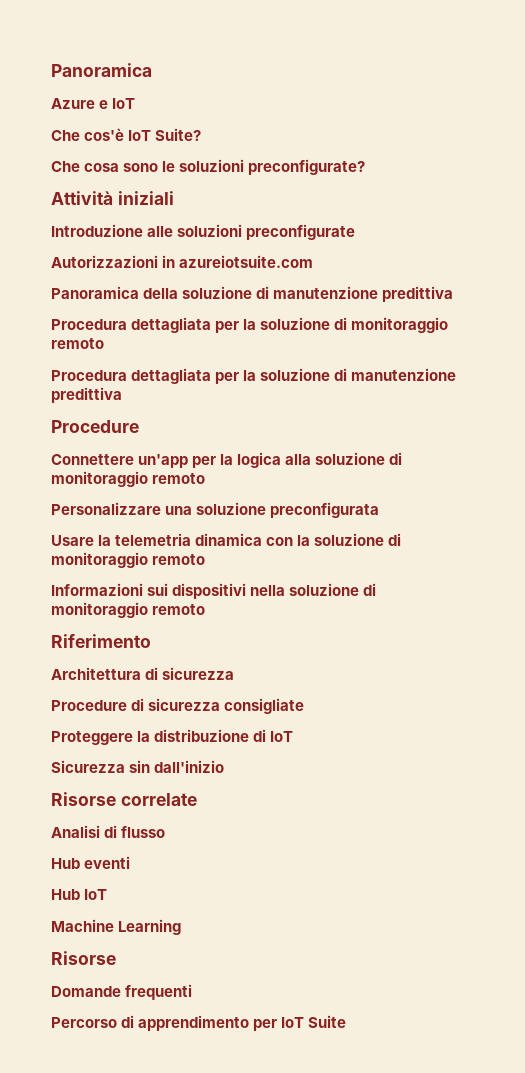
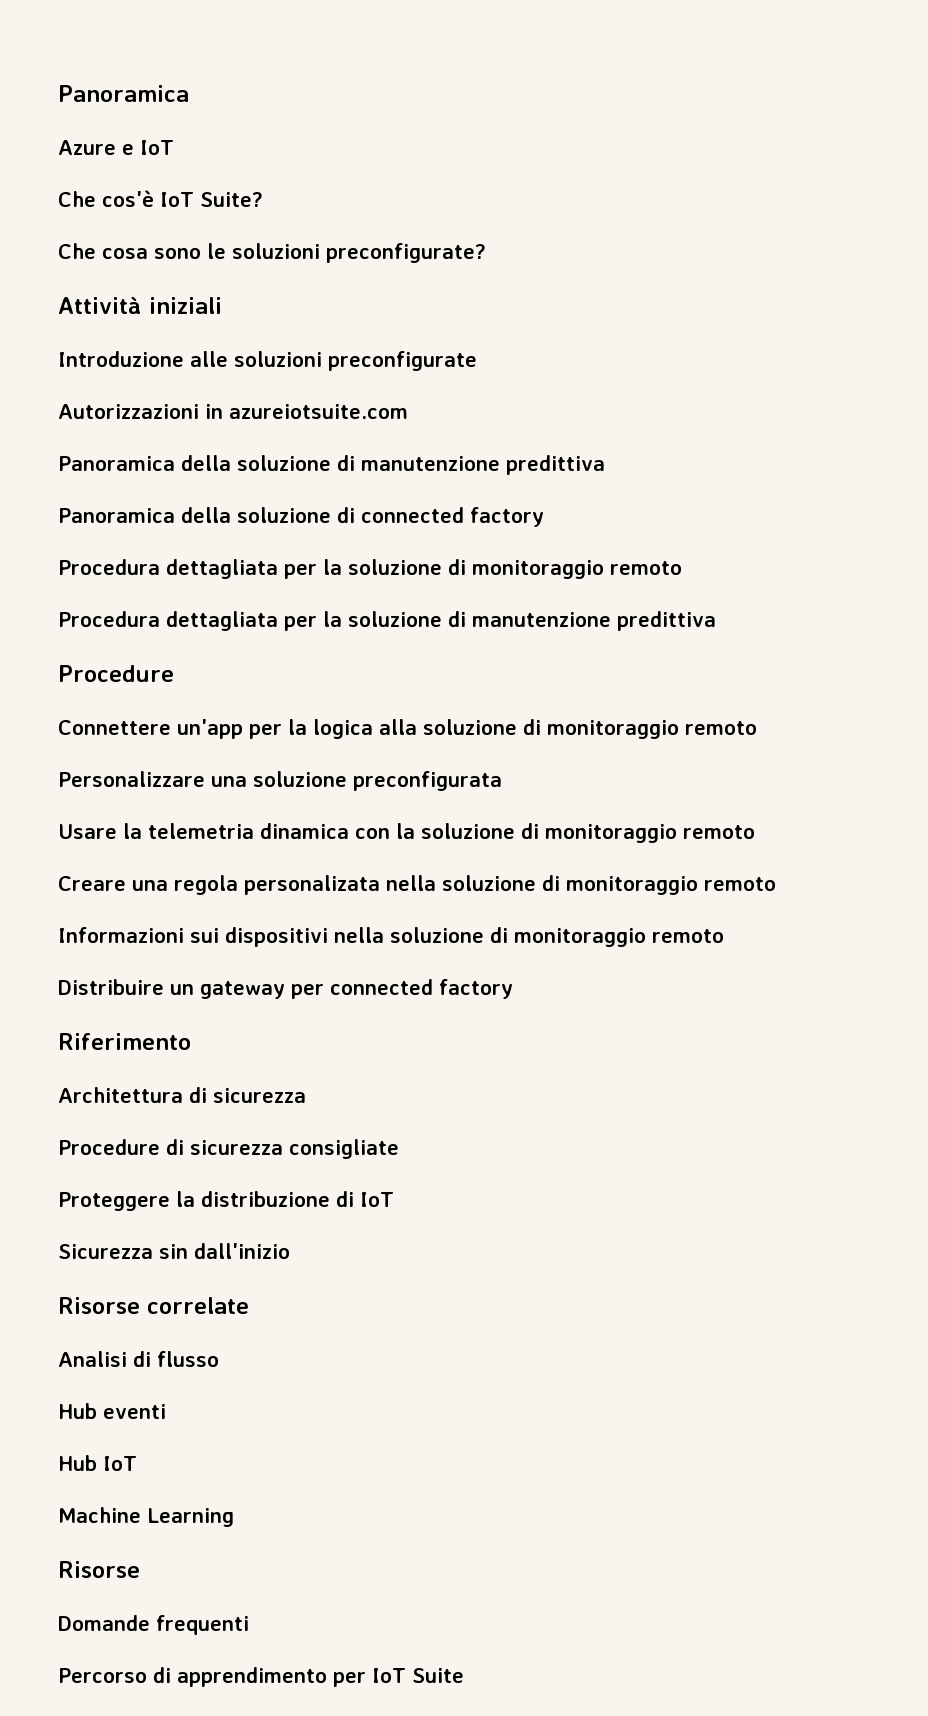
(454, 294) none -> [58,507,544,527] // Panoramica della soluzione di connected factory
(206, 559) none -> [58,875,776,895] // Creare una regola personalizata nella soluzione di monitoraggio remoto
(206, 609) none -> [58,979,513,999] // Distribuire un gateway per connected factory

